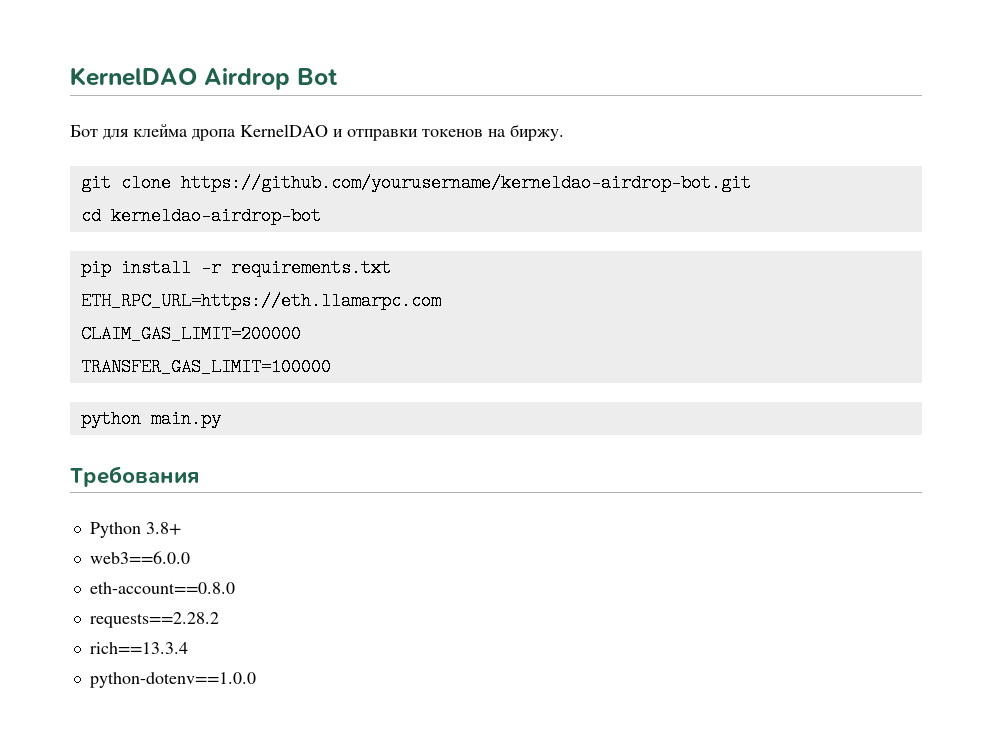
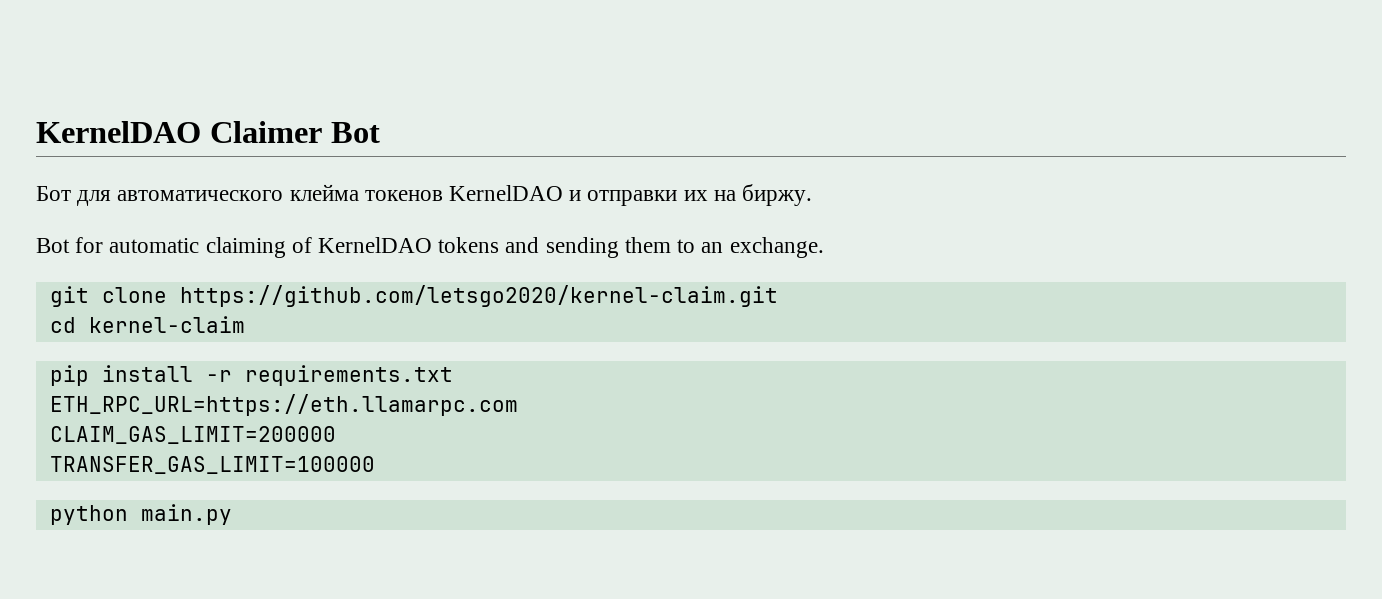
[70,67,290,90] KernelDAO Airdrop -> [36,121,322,143] KernelDAO Claimer
[133,124,236,141] клейма дропа -> [117,184,443,201] автоматического клейма токенов
[422,129,483,137] токенов -> [683,190,708,201] их
(564, 132) none -> [36,237,824,258] // Bot for automatic claiming of KernelDAO tokens and sending them to an exchange.
[180,174,751,192] https://github.com/yourusername/kerneldao-airdrop-bot.git -> [179,285,778,307] https://github.com/letsgo2020/kernel-claim.git
[110,207,321,225] kerneldao-airdrop-bot -> [88,316,245,333] kernel-claim
[70,466,200,487] [89,522,181,538] [89,551,190,564] [89,582,235,594] [89,612,219,628] [89,642,188,654] [89,672,256,688] // Требования // Python 3.8+ // web3==6.0.0 // eth-account==0.8.0 // requests==2.28.2 // rich==13.3.4 // python-dotenv==1.0.0 -> (232, 514) none

